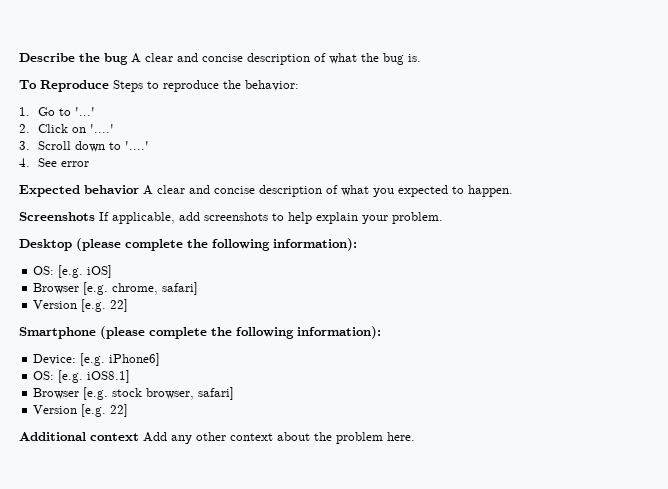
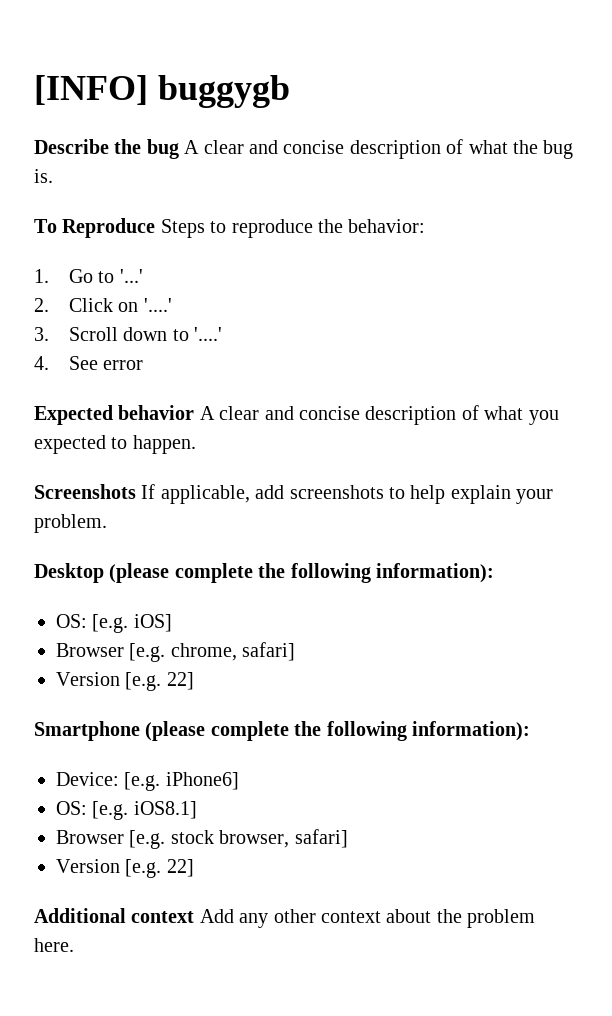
(19, 57) none -> [34,75,290,108] [INFO] buggygb //

